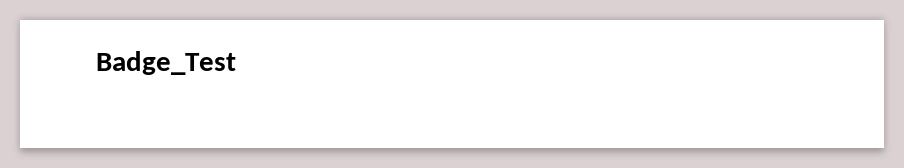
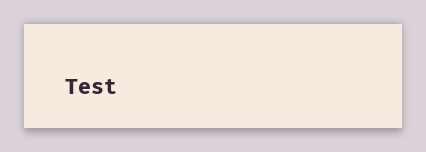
[96,51,236,75] Badge_Test -> [65,79,117,94] Test

